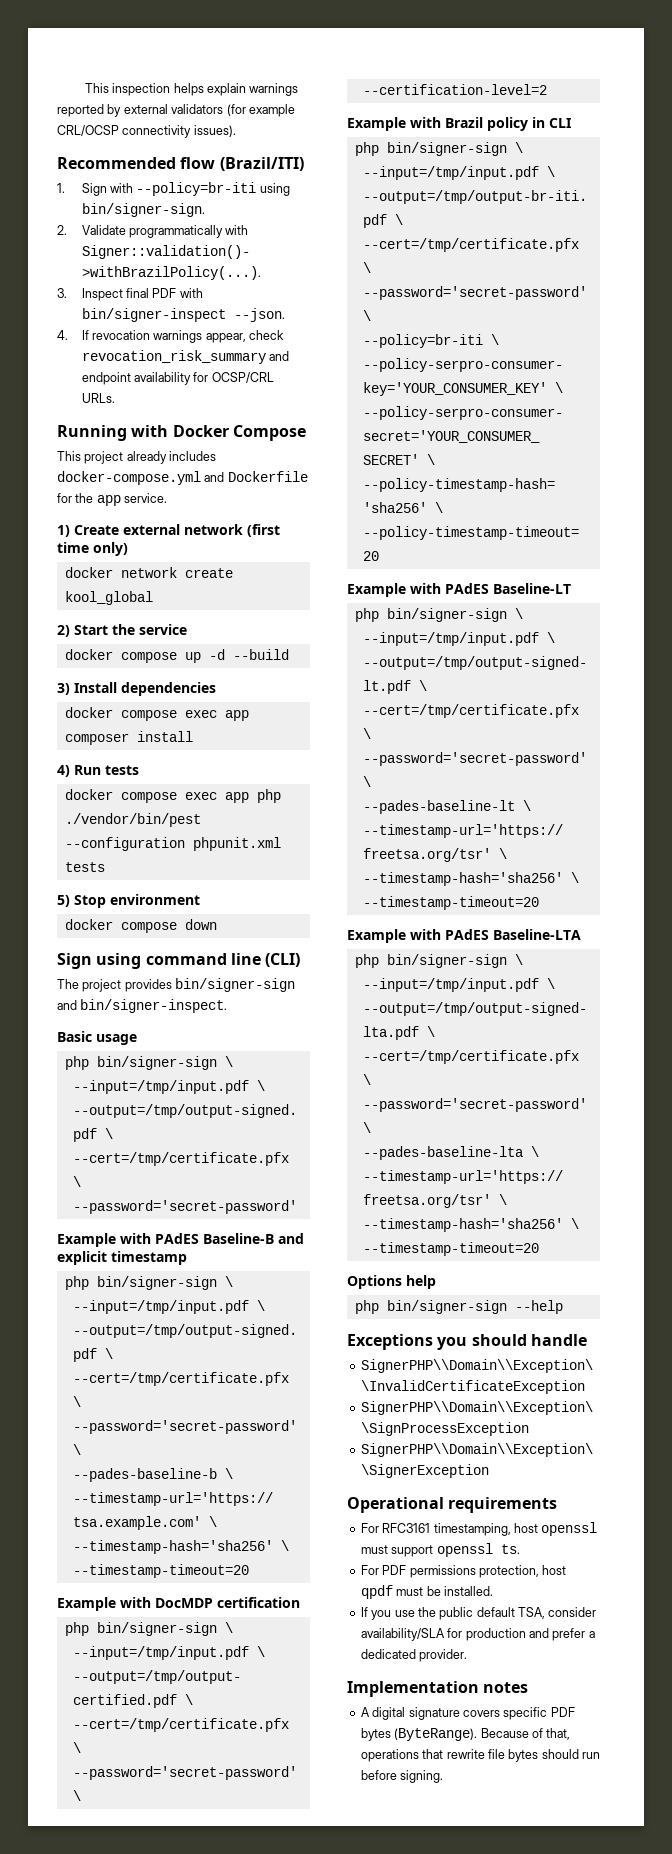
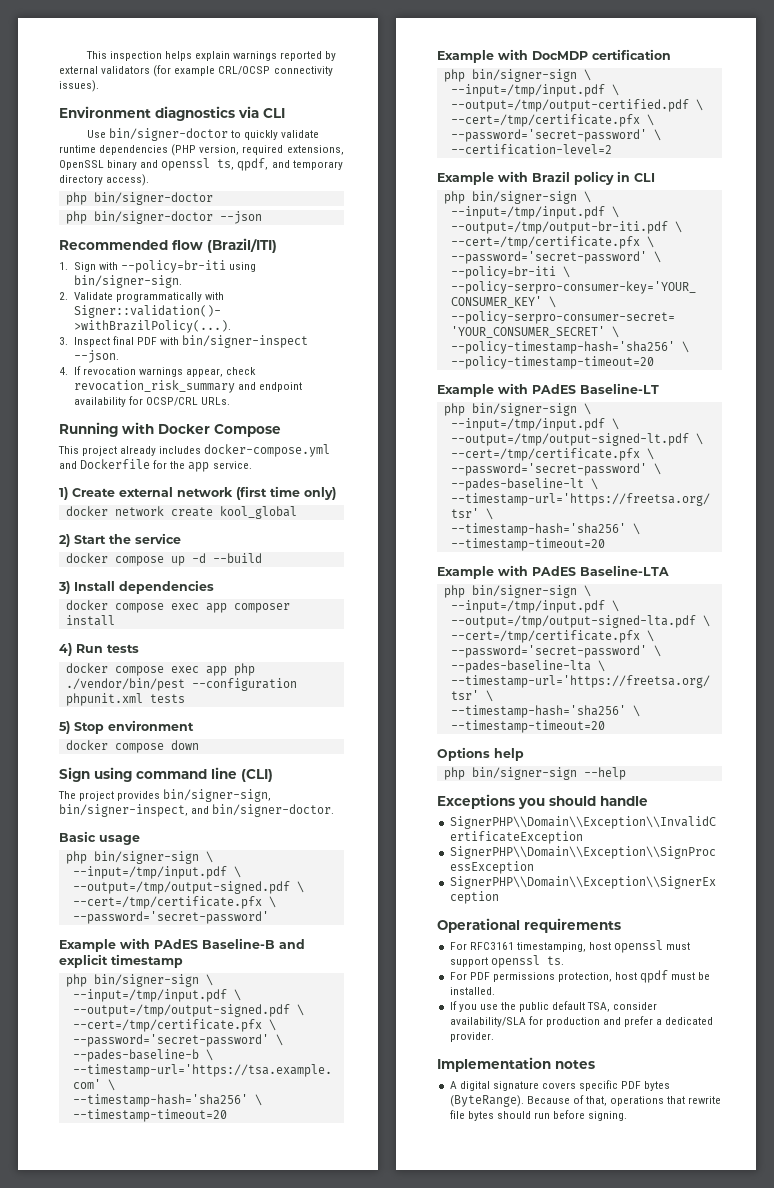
(236, 131) none -> [59,106,285,121] [86,128,320,141] [59,144,344,156] [59,158,343,171] [59,174,150,186] [65,192,213,205] [65,211,262,224] // Environment diagnostics via CLI // Use bin/signer-doctor to quickly validate runtime dependencies (PHP version, required extensions, OpenSSL binary and openssl ts, qpdf, and temporary directory access). // php bin/signer-doctor // php bin/signer-doctor --json
[175,978,296,992] [57,999,228,1013] bin/signer-sign and bin/signer-inspect. -> [163,789,272,802] [59,804,335,817] bin/signer-sign, bin/signer-inspect, and bin/signer-doctor.

